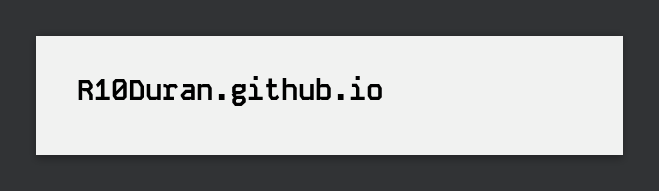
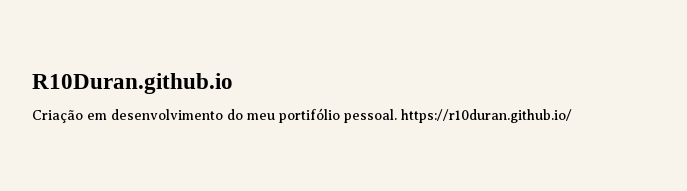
(383, 91) none -> [32,108,572,123] // Criação em desenvolvimento do meu portifólio pessoal. https://r10duran.github.io/

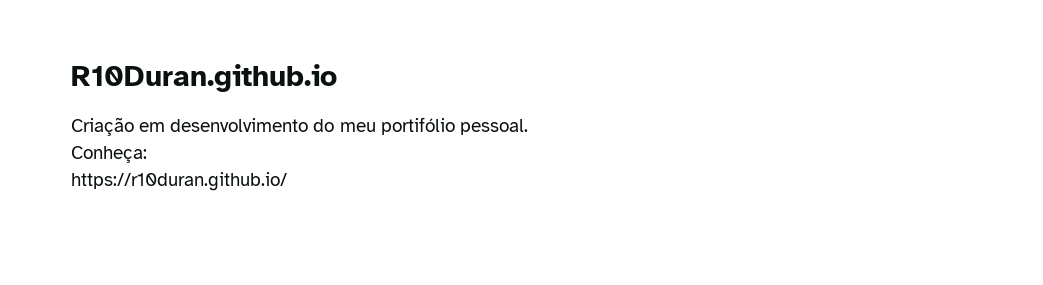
(397, 116) none -> [71,146,147,163] // Conheça: //

